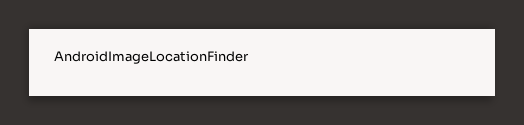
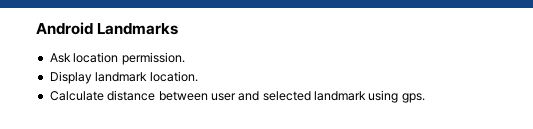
[54,51,249,64] AndroidImageLocationFinder -> [36,22,179,35] [49,52,185,65] [49,71,198,84] [49,90,425,103] Android Landmarks // Ask location permission. // Display landmark location. // Calculate distance between user and selected landmark using gps.

